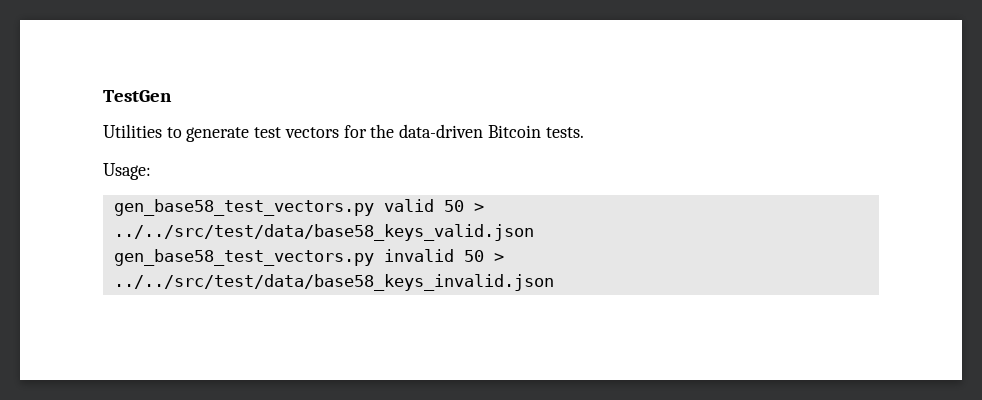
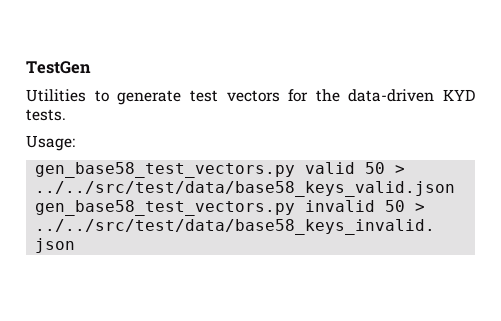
[487,125,541,138] Bitcoin -> [443,89,475,101] KYD

